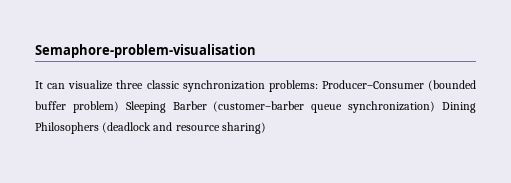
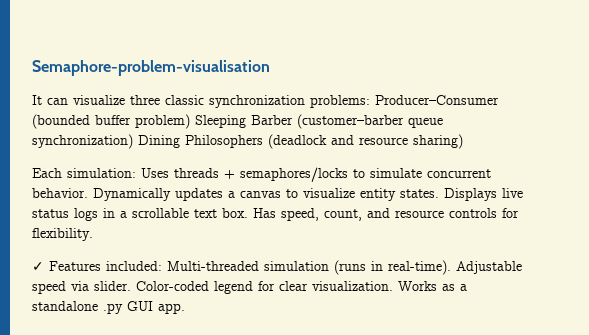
(266, 128) none -> [32,167,491,182] [32,188,523,201] [32,208,519,221] [32,228,93,241] [32,260,522,275] [32,281,467,294] [32,301,185,314] // Each simulation: Uses threads + semaphores/locks to simulate concurrent behavior. Dynamically updates a canvas to visualize entity states. Displays live status logs in a scrollable text box. Has speed, count, and resource controls for flexibility. // ✓ Features included: Multi-threaded simulation (runs in real-time). Adjustable speed via slider. Color-coded legend for clear visualization. Works as a standalone .py GUI app.

